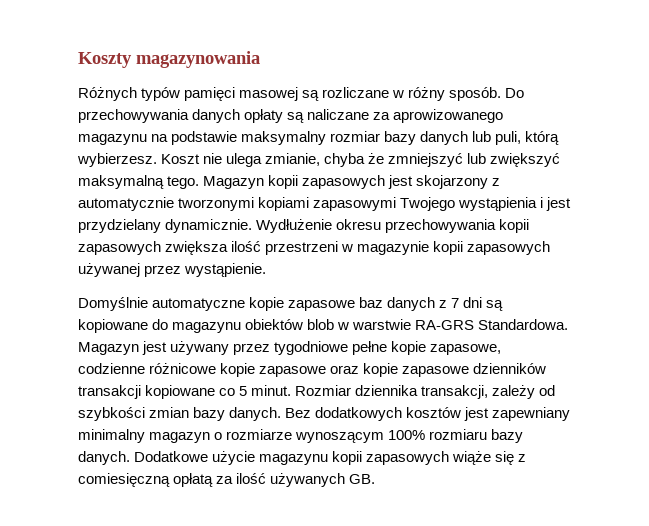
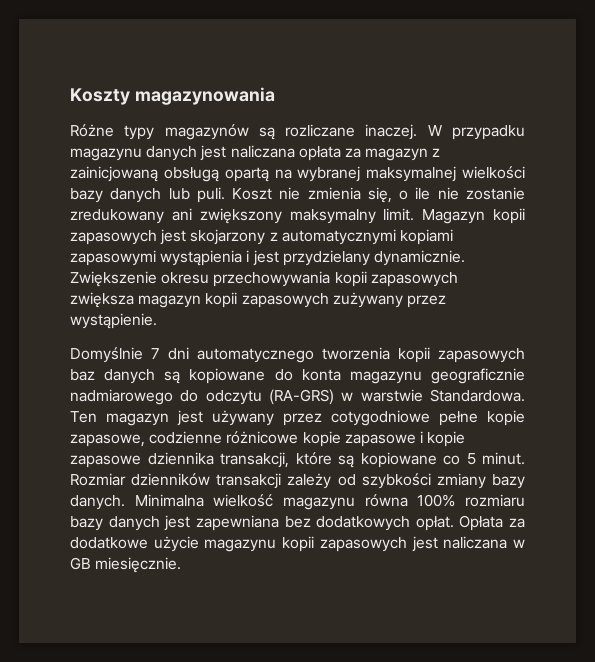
[78,87,525,101] [78,109,504,123] [78,131,560,145] [77,153,561,167] [78,175,200,189] Różnych typów pamięci masowej są rozliczane w różny sposób. Do przechowywania danych opłaty są naliczane za aprowizowanego magazynu na podstawie maksymalny rozmiar bazy danych lub puli, którą wybierzesz. Koszt nie ulega zmianie, chyba że zmniejszyć lub zwiększyć maksymalną tego. -> [70,124,525,140] [70,145,441,161] [70,166,525,182] [70,187,525,203] [70,208,415,224] Różne typy magazynów są rozliczane inaczej. W przypadku magazynu danych jest naliczana opłata za magazyn z zainicjowaną obsługą opartą na wybranej maksymalnej wielkości bazy danych lub puli. Koszt nie zmienia się, o ile nie zostanie zredukowany ani zwiększony maksymalny limit.
[78,197,255,211] automatycznie tworzonymi -> [281,229,396,245] automatycznymi
[400,197,456,211] Twojego -> (156, 258) none
[256,219,333,233] Wydłużenie -> [70,271,157,287] Zwiększenie
[231,241,551,255] [78,263,140,277] ilość przestrzeni w magazynie kopii zapasowych używanej -> [138,292,403,308] magazyn kopii zapasowych zużywany
[152,297,504,311] [78,319,569,333] [78,342,139,355] automatyczne kopie zapasowe baz danych z 7 dni są kopiowane do magazynu obiektów blob w warstwie RA-GRS Standardowa. Magazyn -> [151,347,525,363] [70,368,525,384] [70,389,525,405] [70,411,169,426] 7 dni automatycznego tworzenia kopii zapasowych baz danych są kopiowane do konta magazynu geograficznie nadmiarowego do odczytu (RA-GRS) w warstwie Standardowa. Ten magazyn
[274,341,349,355] tygodniowe -> [331,410,430,426] cotygodniowe
[330,363,547,377] [78,385,141,399] oraz kopie zapasowe dzienników transakcji -> [419,431,466,447] [70,452,354,468] i kopie zapasowe dziennika transakcji, które są
[355,385,489,399] dziennika transakcji, -> [131,473,282,489] dzienników transakcji
[149,407,571,421] [78,429,524,443] [78,451,527,465] [78,473,376,487] zmian bazy danych. Bez dodatkowych kosztów jest zapewniany minimalny magazyn o rozmiarze wynoszącym 100% rozmiaru bazy danych. Dodatkowe użycie magazynu kopii zapasowych wiąże się z comiesięczną opłatą za ilość używanych GB. -> [436,473,526,489] [70,494,525,510] [70,515,525,531] [70,536,525,552] [70,557,182,573] zmiany bazy danych. Minimalna wielkość magazynu równa 100% rozmiaru bazy danych jest zapewniana bez dodatkowych opłat. Opłata za dodatkowe użycie magazynu kopii zapasowych jest naliczana w GB miesięcznie.

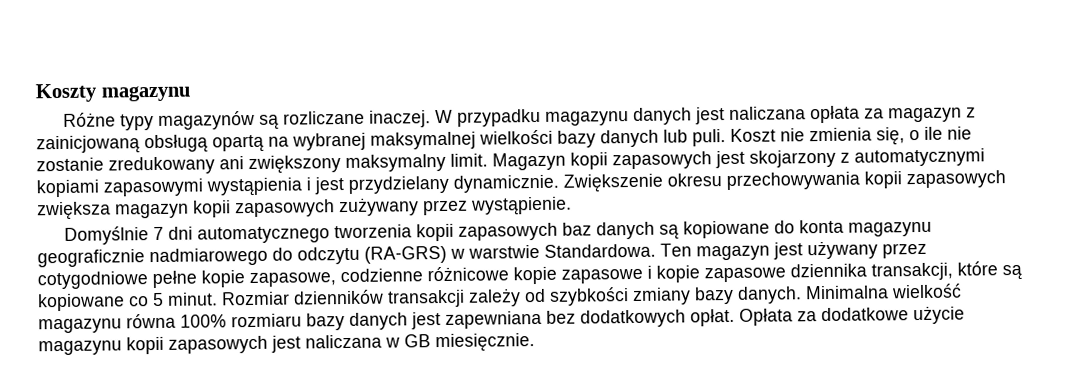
[134,87,275,105] magazynowania -> [100,85,191,102] magazynu

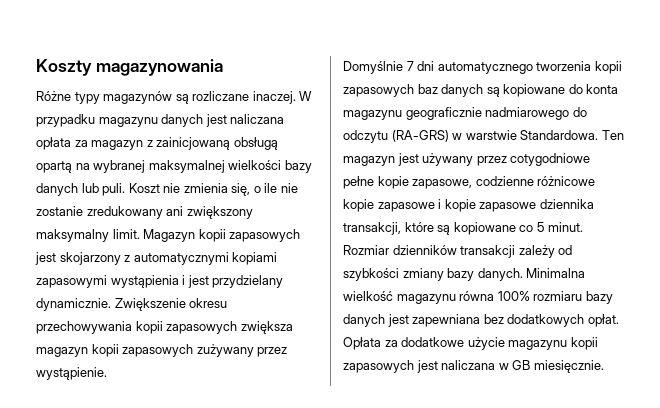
[100,85,191,102] magazynu -> [95,59,223,76] magazynowania

